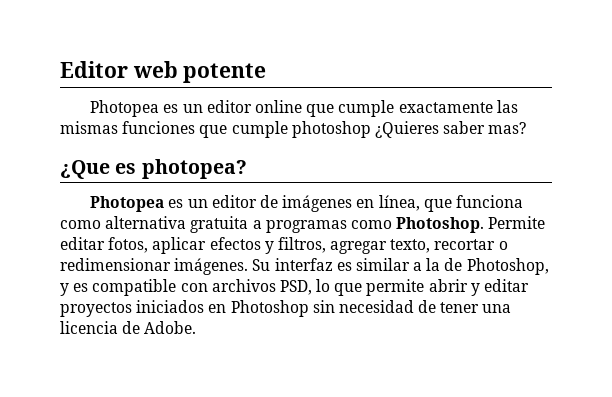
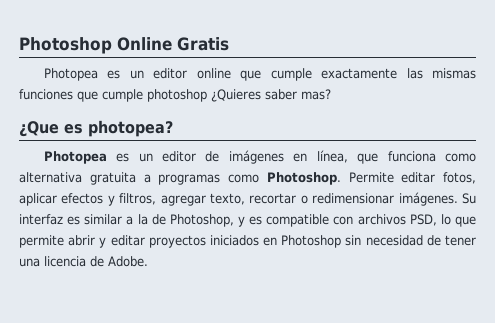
[60,61,267,83] Editor web potente -> [19,37,229,54] Photoshop Online Gratis

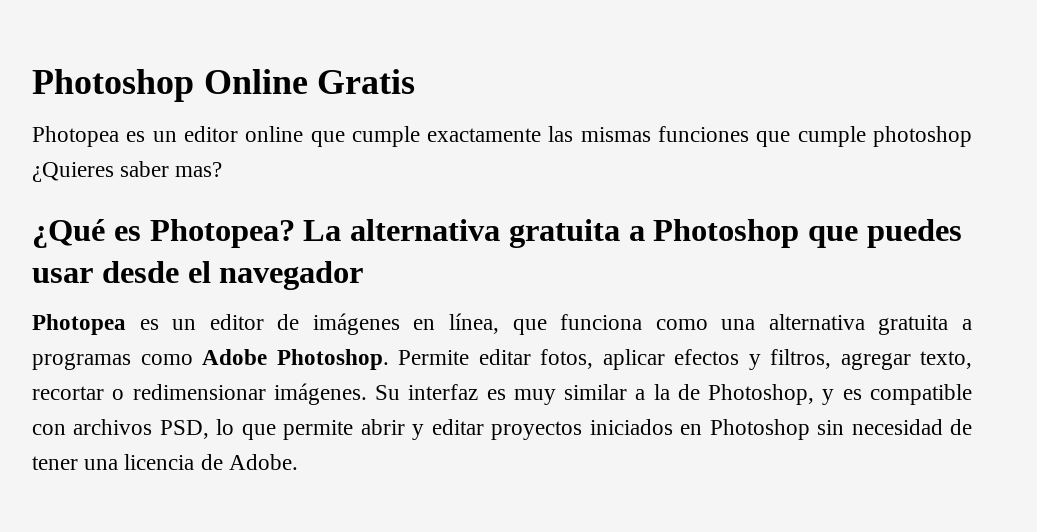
[19,120,173,137] ¿Que es photopea? -> [32,219,962,248] [32,261,364,290] ¿Qué es Photopea? La alternativa gratuita a Photoshop que puedes usar desde el navegador
(476, 157) none -> [721,319,756,330] una
(259, 178) none -> [202,349,267,365] Adobe
(81, 220) none -> [513,389,556,405] muy

